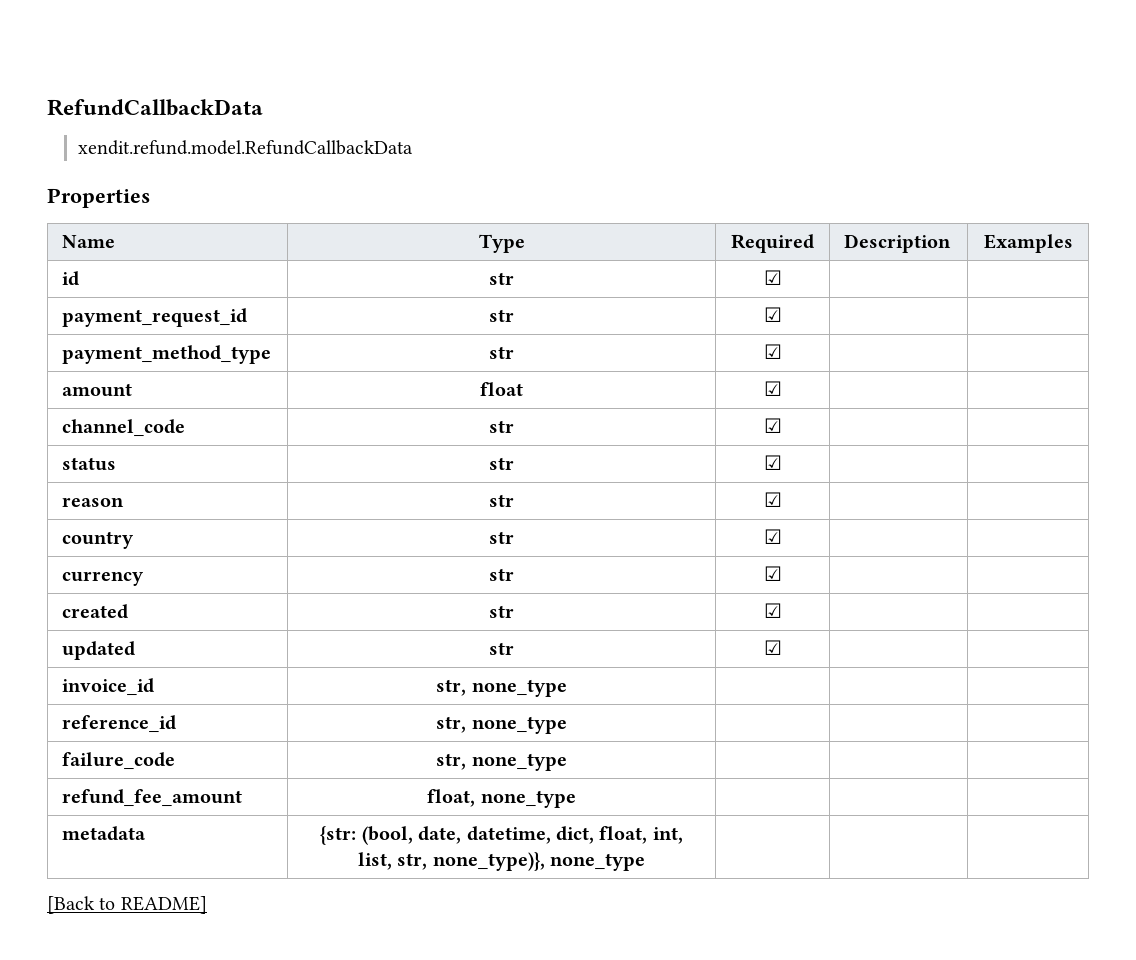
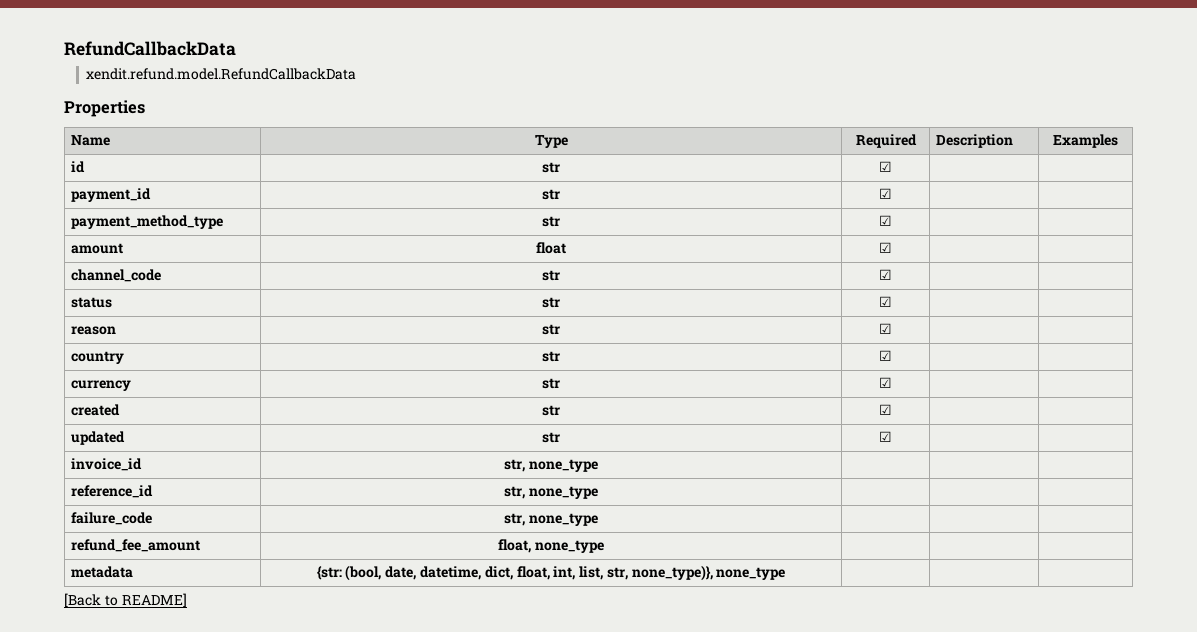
[62,308,248,327] payment_request_id -> [70,188,151,202] payment_id

